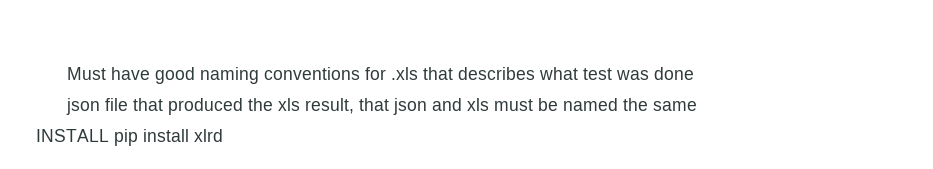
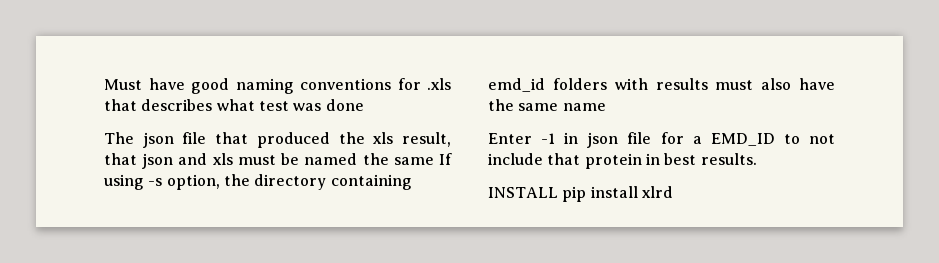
(695, 73) none -> [104,132,134,144] The
(698, 106) none -> [439,153,453,165] [104,174,412,190] [488,78,835,92] [488,99,606,111] [488,132,835,148] [488,153,757,169] If using -s option, the directory containing emd_id folders with results must also have the same name // Enter -1 in json file for a EMD_ID to not include that protein in best results.

